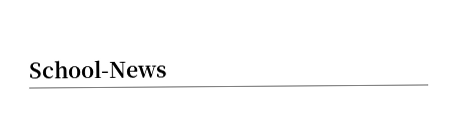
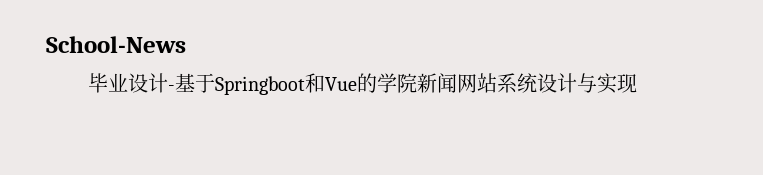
(167, 69) none -> [87,73,637,95] // 毕业设计-基于Springboot和Vue的学院新闻网站系统设计与实现

